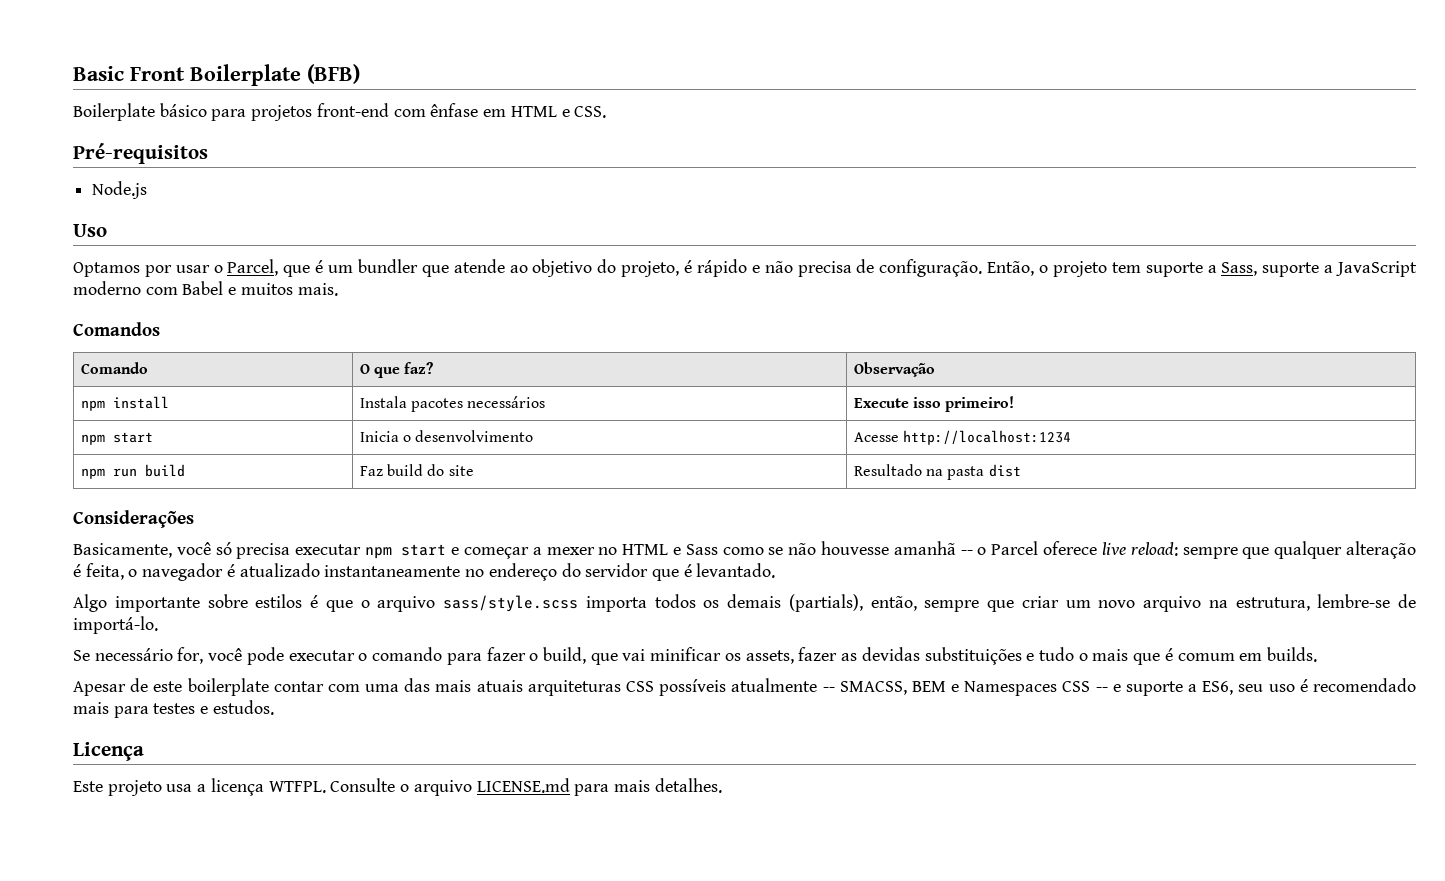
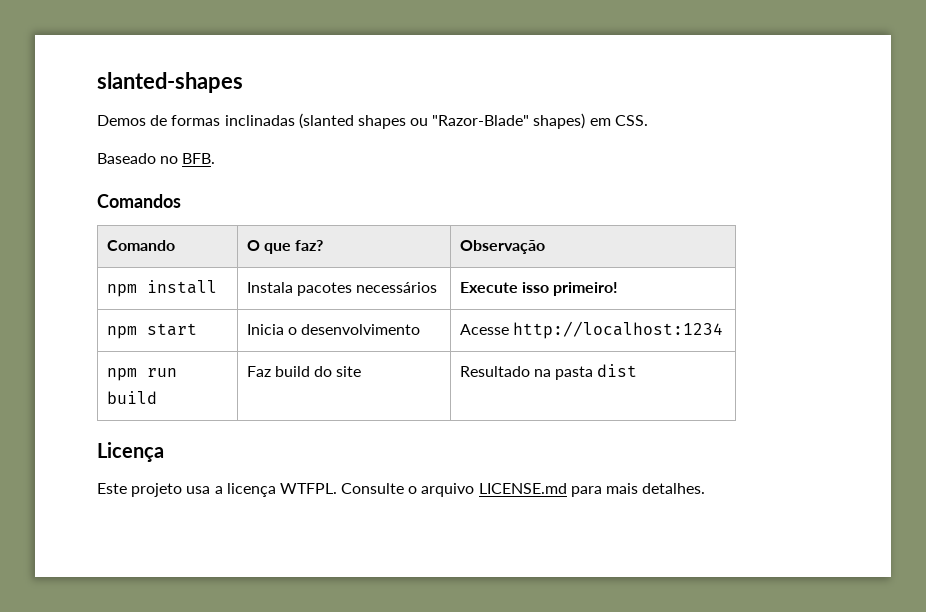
[73,64,360,86] [73,103,607,121] [73,143,208,164] [92,181,148,199] [73,224,107,237] [73,259,1418,277] [73,281,338,296] Basic Front Boilerplate (BFB) // Boilerplate básico para projetos front-end com ênfase em HTML e CSS. // Pré-requisitos // Node.js // Uso // Optamos por usar o Parcel, que é um bundler que atende ao objetivo do projeto, é rápido e não precisa de configuração. Então, o projeto tem suporte a Sass, suporte a JavaScript moderno com Babel e muitos mais. -> [97,72,243,93] [97,113,648,129] [97,153,216,164] slanted-shapes // Demos de formas inclinadas (slanted shapes ou "Razor-Blade" shapes) em CSS. // Baseado no BFB.
[73,510,194,528] [73,541,1416,559] [73,563,776,581] [73,594,1416,612] [73,616,158,634] [73,647,1318,665] [73,678,1416,696] [73,700,274,718] // Considerações // Basicamente, você só precisa executar npm start e começar a mexer no HTML e Sass como se não houvesse amanhã -- o Parcel oferece live reload: sempre que qualquer alteração é feita, o navegador é atualizado instantaneamente no endereço do servidor que é levantado. // Algo importante sobre estilos é que o arquivo sass/style.scss importa todos os demais (partials), então, sempre que criar um novo arquivo na estrutura, lembre-se de importá-lo. // Se necessário for, você pode executar o comando para fazer o build, que vai minificar os assets, fazer as devidas substituições e tudo o mais que é comum em builds. // Apesar de este boilerplate contar com uma das mais atuais arquiteturas CSS possíveis atualmente -- SMACSS, BEM e Namespaces CSS -- e suporte a ES6, seu uso é recomendado mais para testes e estudos. -> (638, 370) none

